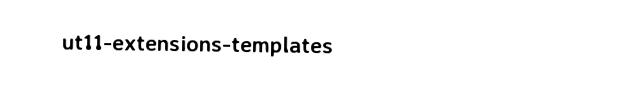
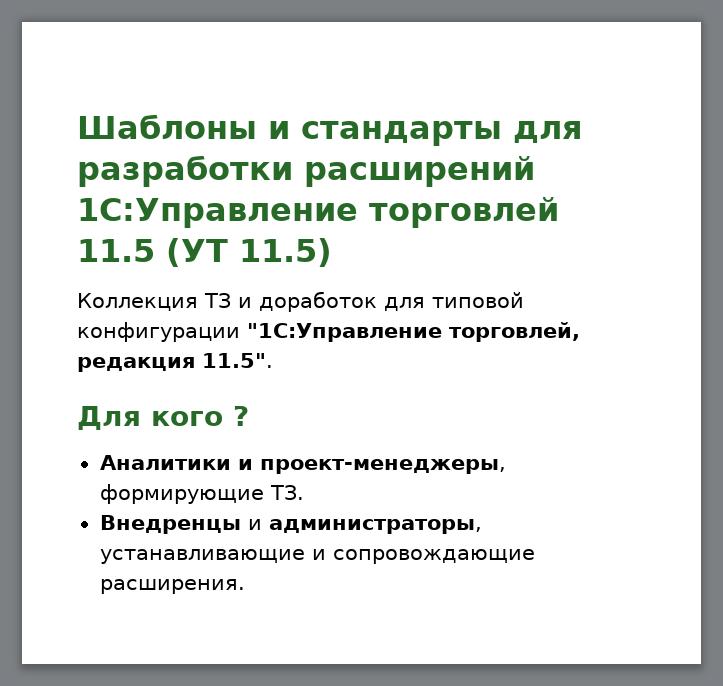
[62,33,334,58] ut11-extensions-templates -> [77,114,583,146] [77,155,535,187] [77,197,559,228] [77,238,332,267] [77,291,524,312] [77,322,580,342] [77,353,273,372] [77,406,249,430] [99,455,506,474] [99,484,304,504] [99,515,482,534] [99,549,535,564] [99,579,245,594] Шаблоны и стандарты для разработки расширений 1С:Управление торговлей 11.5 (УТ 11.5) // Коллекция ТЗ и доработок для типовой конфигурации "1С:Управление торговлей, редакция 11.5". // Для кого ? // Аналитики и проект-менеджеры, формирующие ТЗ. // Внедренцы и администраторы, устанавливающие и сопровождающие расширения.

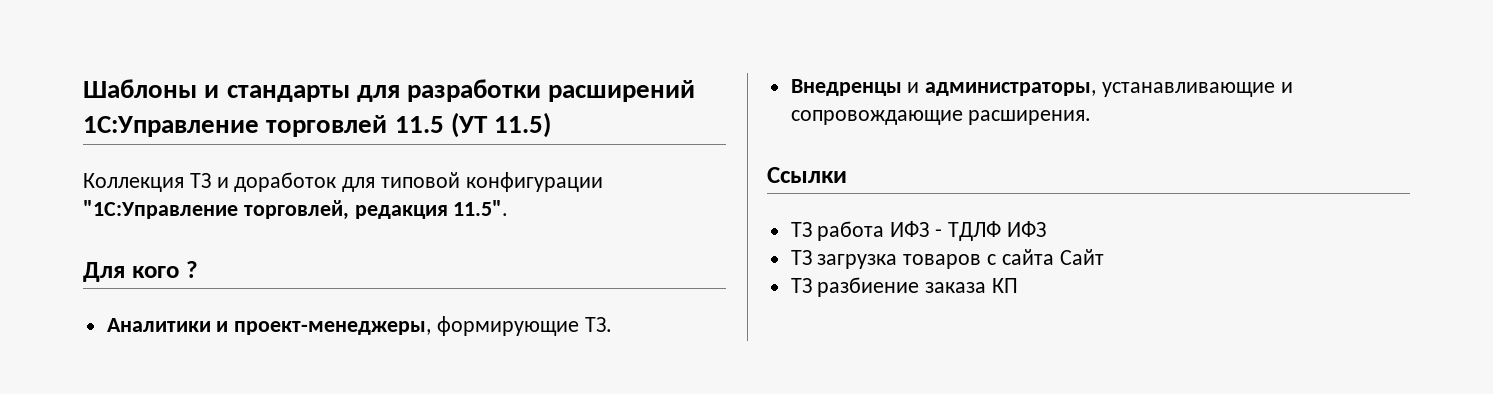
(245, 586) none -> [767,167,847,183] [790,221,1046,241] [790,249,1104,269] [790,277,1019,297] // Ссылки // ТЗ работа ИФЗ - ТДЛФ ИФЗ // ТЗ загрузка товаров с сайта Сайт // ТЗ разбиение заказа КП

